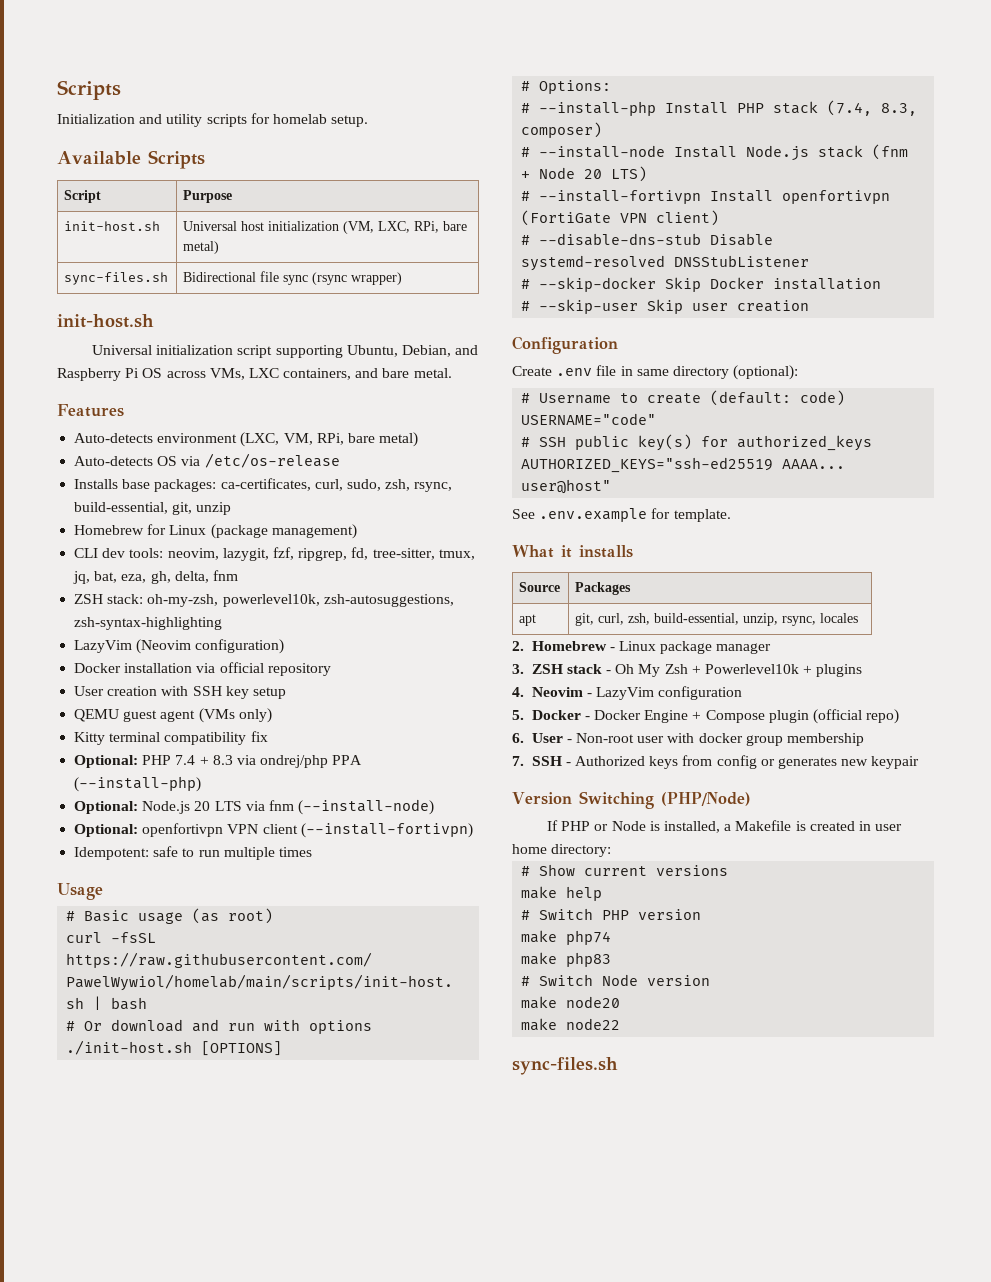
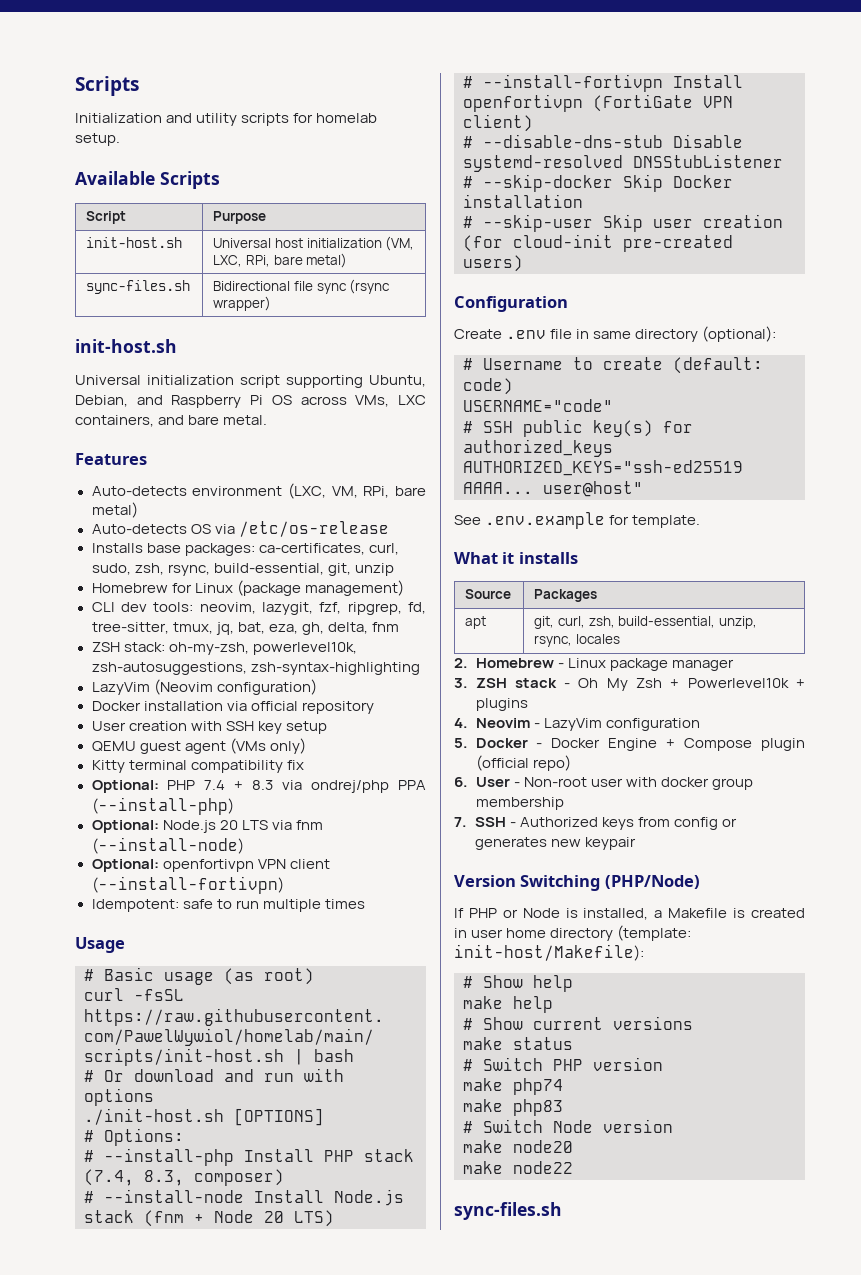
(810, 306) none -> [463,234,733,252] [463,255,523,272] (for cloud-init pre-created users)
[551,844,612,857] directory: -> [550,925,692,941] [454,944,644,961] [463,975,573,992] [463,996,553,1013] directory (template: init-host/Makefile): // # Show help // make help
[566,886,603,901] help -> [513,1037,573,1050] status

